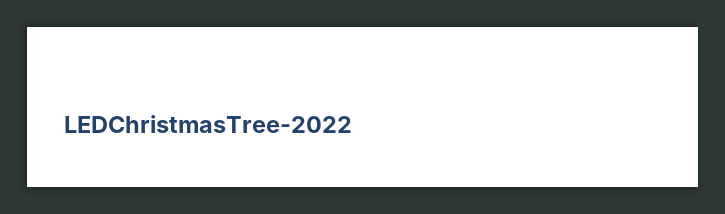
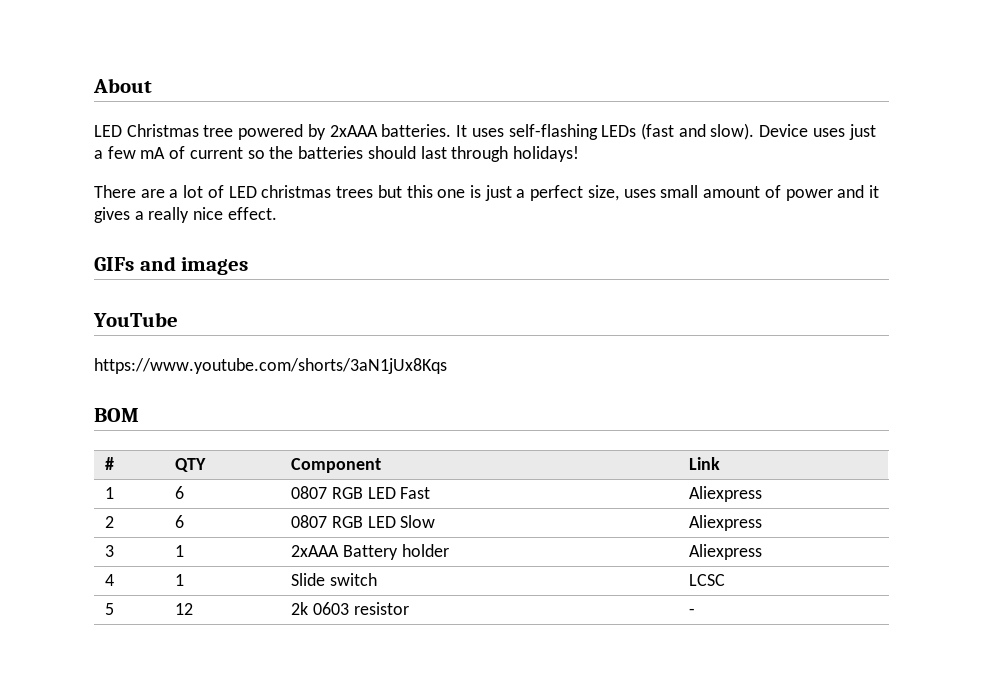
[64,115,352,133] LEDChristmasTree-2022 -> [93,78,152,93] [94,123,876,140] [94,146,579,162] [94,185,879,201] [94,207,277,223] [94,256,249,275] [93,312,178,327] [94,358,447,374] [94,408,139,422] [105,457,115,470] [175,458,207,472] [291,458,382,473] [689,457,721,470] [105,487,115,499] [175,486,185,499] [291,486,431,499] [689,486,763,502] [105,516,115,528] [175,515,185,528] [291,515,436,528] [689,515,763,531] [105,545,115,557] [175,545,185,557] [291,544,449,560] [689,544,763,560] [105,574,115,586] [175,574,185,586] [291,573,377,586] [689,574,726,586] [105,603,115,615] [175,603,194,615] [291,602,409,615] [689,608,696,615] About // LED Christmas tree powered by 2xAAA batteries. It uses self-flashing LEDs (fast and slow). Device uses just a few mA of current so the batteries should last through holidays! // There are a lot of LED christmas trees but this one is just a perfect size, uses small amount of power and it gives a really nice effect. // GIFs and images // YouTube // https://www.youtube.com/shorts/3aN1jUx8Kqs // BOM // # | QTY | Component | Link // 1 | 6 | 0807 RGB LED Fast | Aliexpress // 2 | 6 | 0807 RGB LED Slow | Aliexpress // 3 | 1 | 2xAAA Battery holder | Aliexpress // 4 | 1 | Slide switch | LCSC // 5 | 12 | 2k 0603 resistor | -

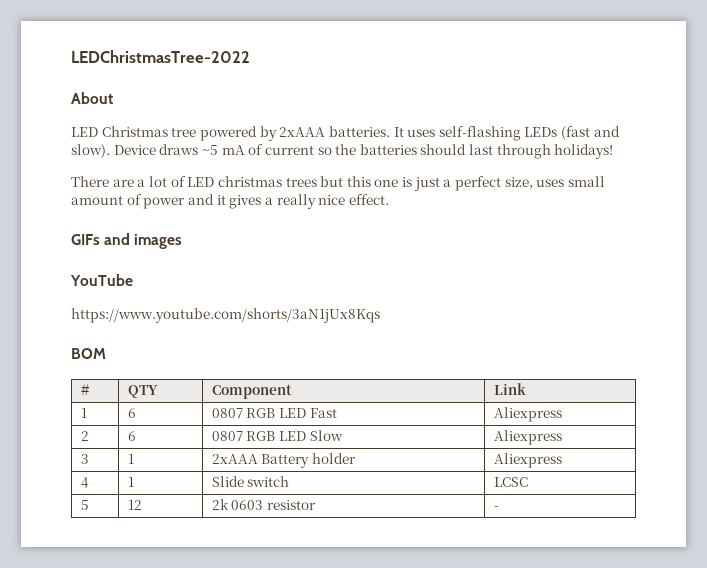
(93, 85) none -> [71,50,250,63] LEDChristmasTree-2022 //
[812,124,876,140] [94,146,136,159] uses just a few -> [159,144,218,155] draws ~5

